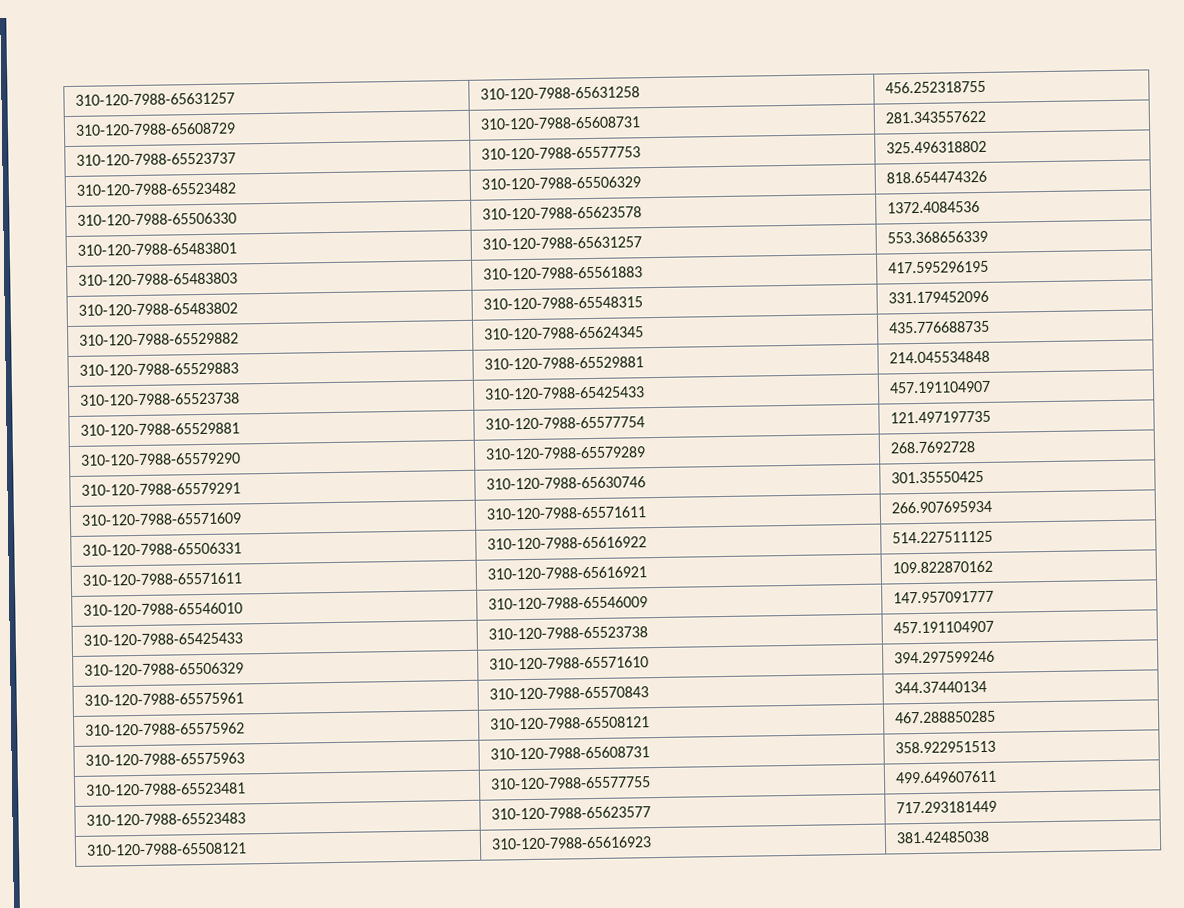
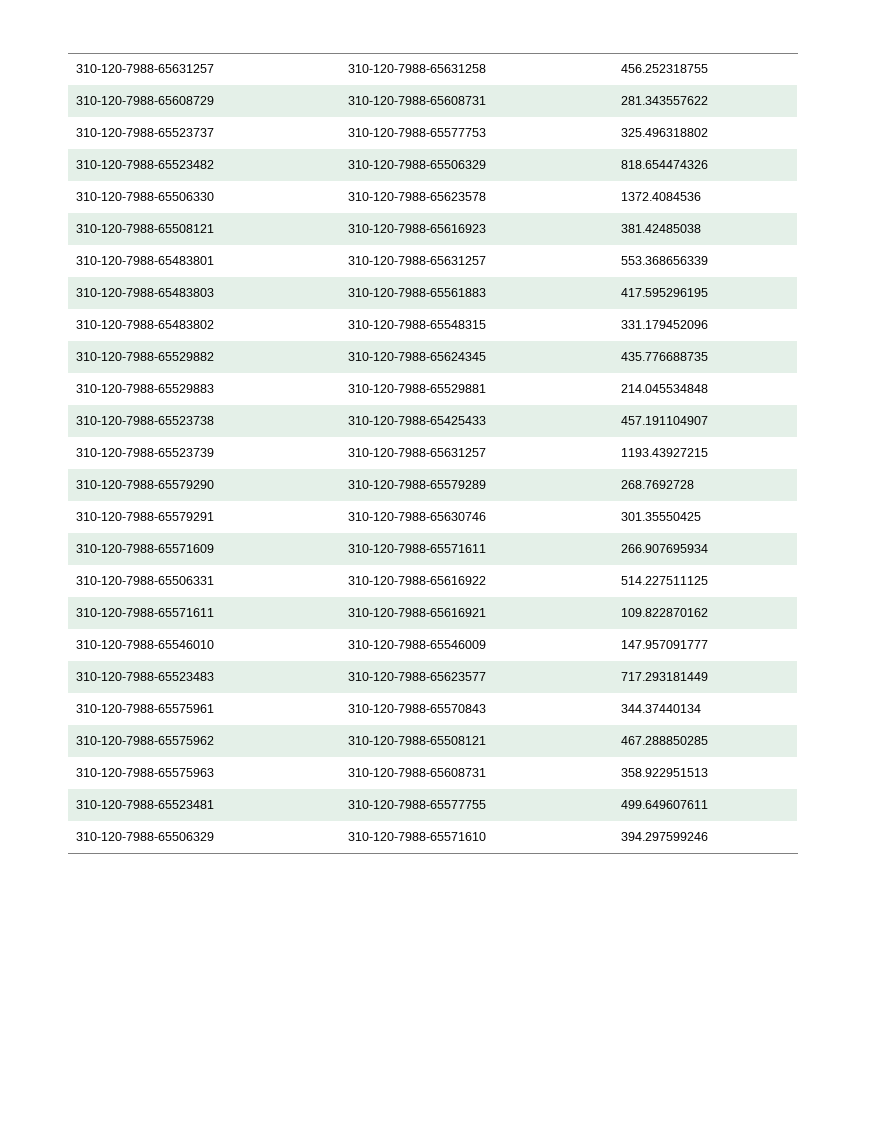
(980, 207) none -> [75,224,214,233] [347,224,486,233] [620,224,701,233] // 310-120-7988-65508121 | 310-120-7988-65616923 | 381.42485038
[79,422,240,436] [484,416,645,430] [889,410,991,424] 310-120-7988-65529881 | 310-120-7988-65577754 | 121.497197735 -> [75,448,214,457] [347,448,486,457] [620,448,708,457] 310-120-7988-65523739 | 310-120-7988-65631257 | 1193.43927215
[82,632,243,646] [487,626,648,640] [892,620,994,634] [83,662,244,676] [488,656,649,670] [893,650,995,664] 310-120-7988-65425433 | 310-120-7988-65523738 | 457.191104907 // 310-120-7988-65506329 | 310-120-7988-65571610 | 394.297599246 -> [75,672,214,681] [347,672,486,681] [620,672,708,681] 310-120-7988-65523483 | 310-120-7988-65623577 | 717.293181449
[85,812,246,826] [490,806,651,820] [895,800,997,814] [85,842,247,856] [490,836,652,850] [895,830,990,844] 310-120-7988-65523483 | 310-120-7988-65623577 | 717.293181449 // 310-120-7988-65508121 | 310-120-7988-65616923 | 381.42485038 -> [75,832,214,841] [347,832,486,841] [620,832,708,841] 310-120-7988-65506329 | 310-120-7988-65571610 | 394.297599246

